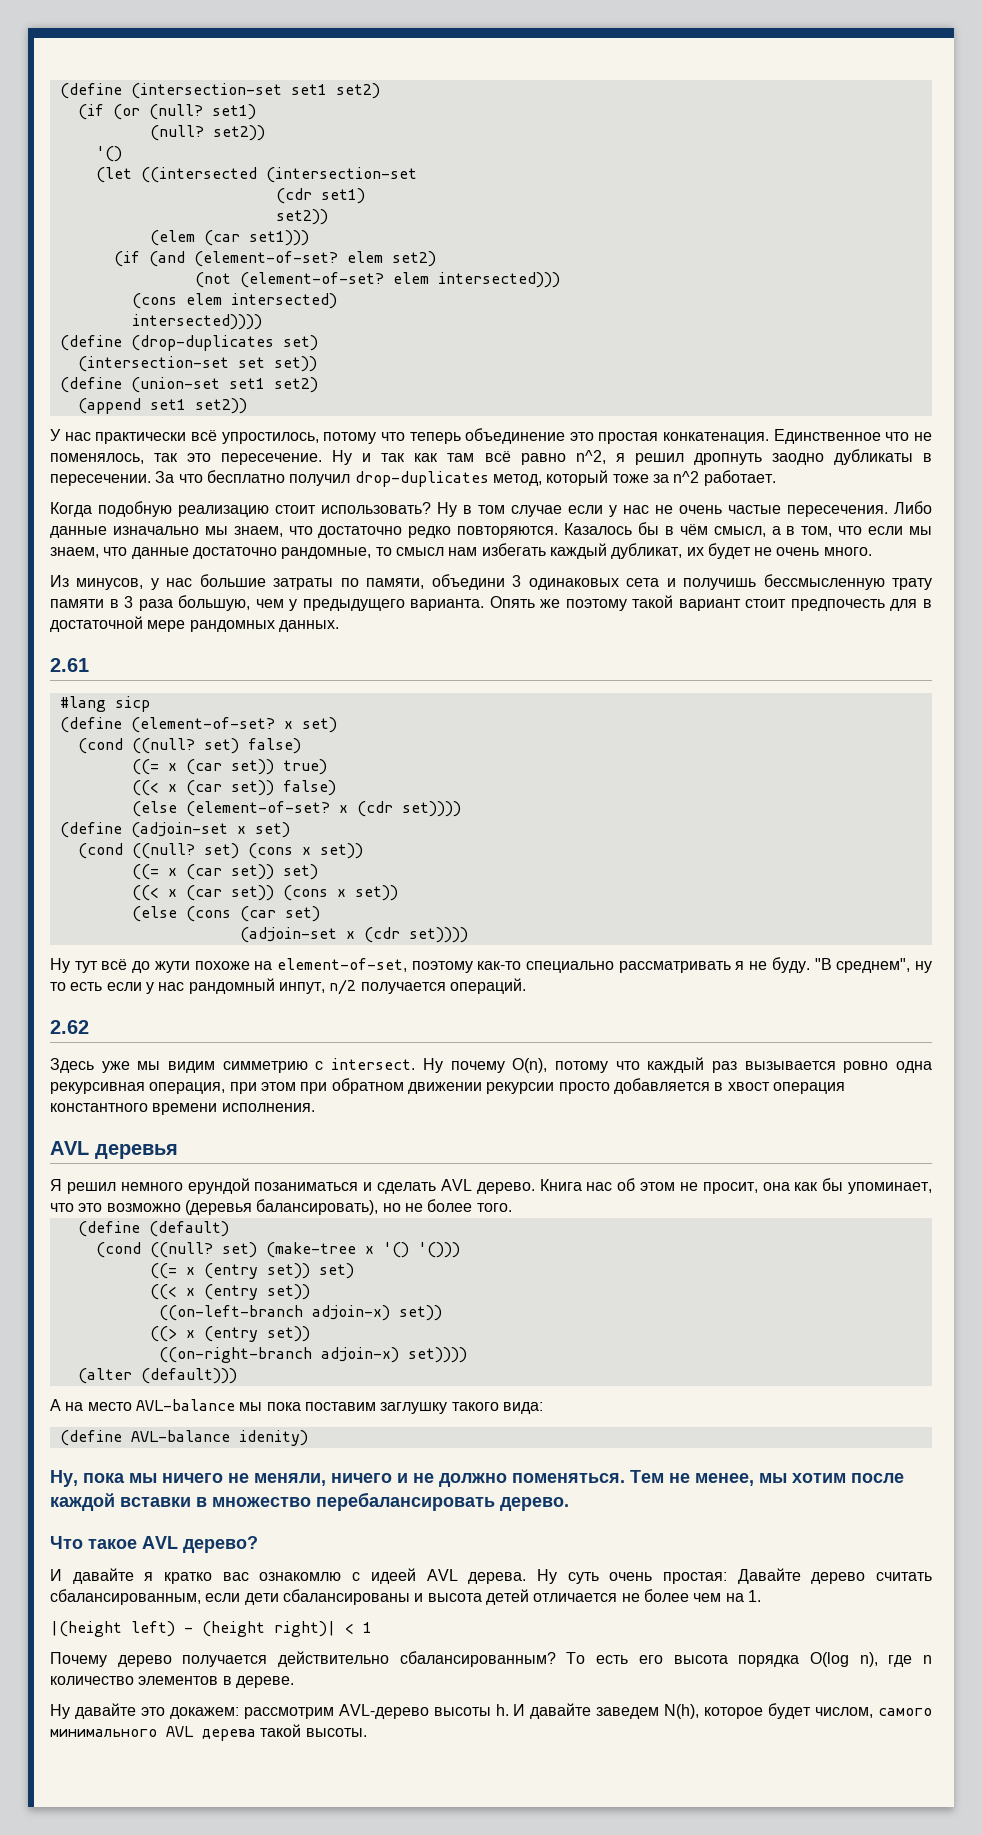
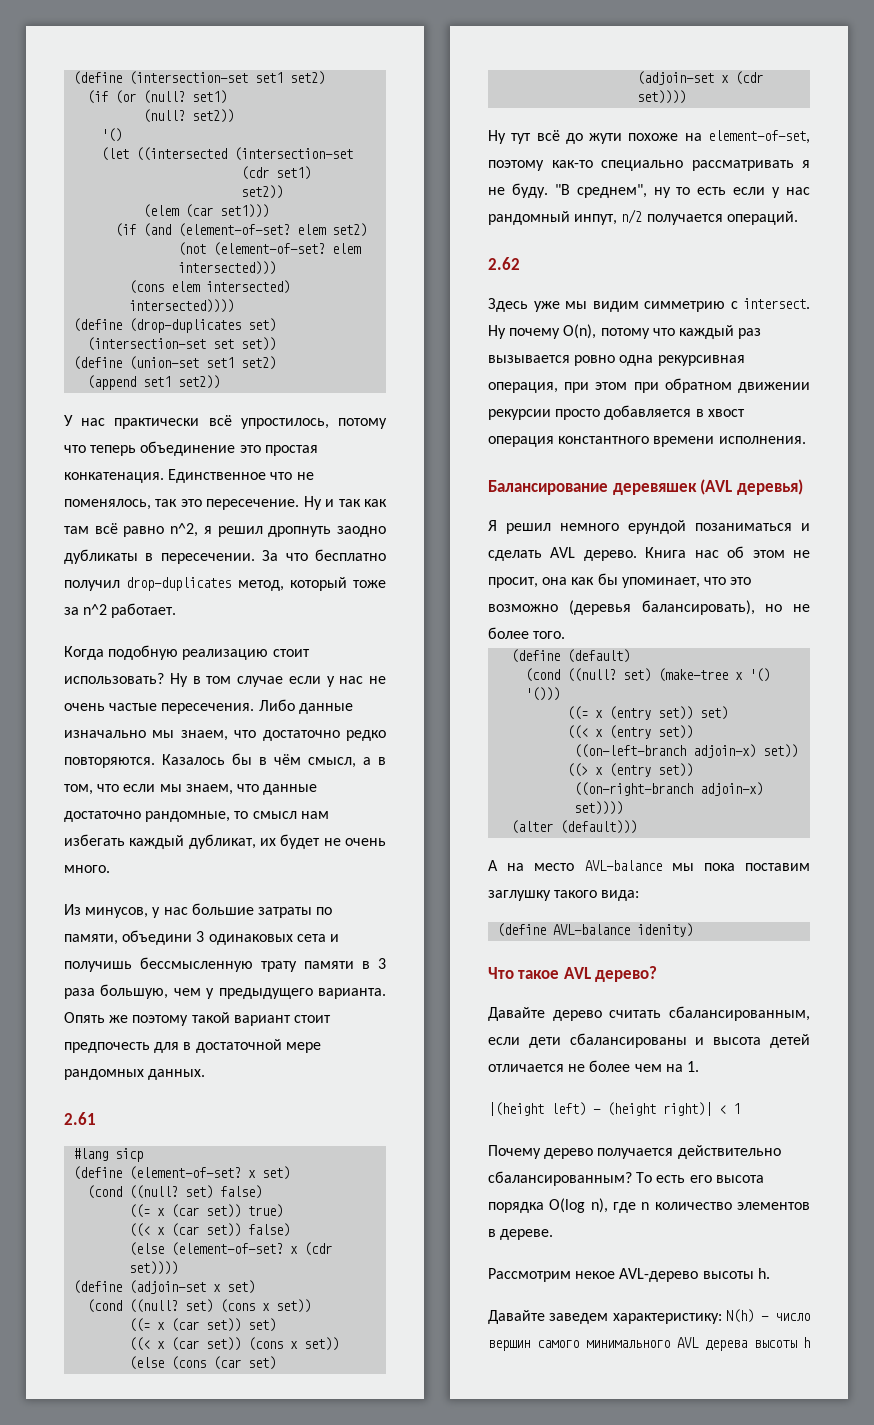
[50,1141,178,1159] AVL деревья -> [488,479,803,495] Балансирование деревяшек (AVL деревья)
[50,1470,904,1487] [50,1492,569,1511] [50,1536,258,1553] [50,1568,727,1584] Ну, пока мы ничего не меняли, ничего и не должно поменяться. Тем не менее, мы хотим после каждой вставки в множество перебалансировать дерево. // Что такое AVL дерево? // И давайте я кратко вас ознакомлю с идеей AVL дерева. Ну суть очень простая: -> [488,966,658,982] Что такое AVL дерево? //
[50,1703,874,1719] Ну давайте это докажем: рассмотрим AVL-дерево высоты h. И давайте заведем N(h), которое будет числом, -> [488,1268,770,1282] [488,1309,810,1324] [488,1340,530,1351] Рассмотрим некое AVL-дерево высоты h. // Давайте заведем характеристику: N(h) — число вершин
[260,1724,367,1737] такой высоты. -> [754,1337,810,1348] высоты h

